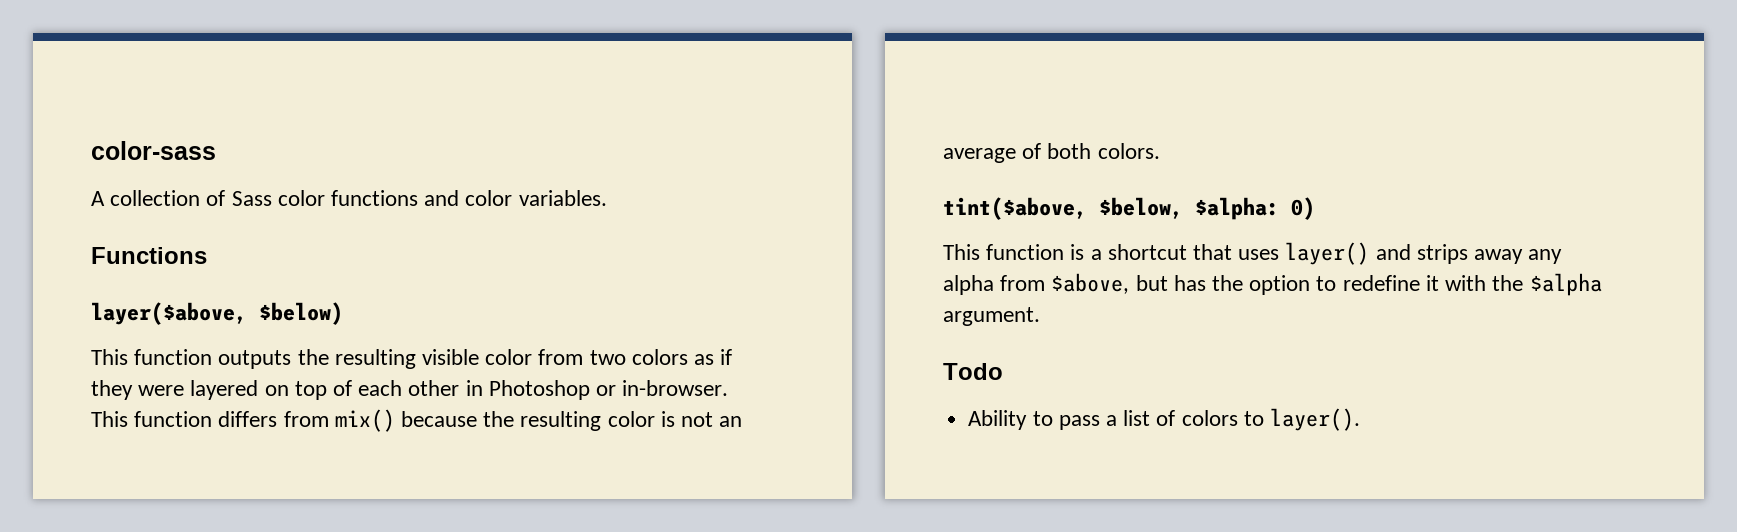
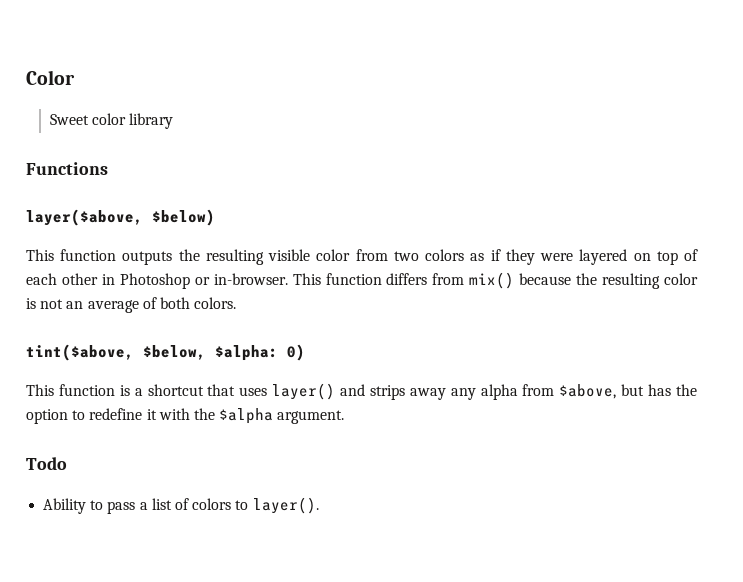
[91,141,216,160] [91,190,607,206] color-sass // A collection of Sass color functions and color variables. -> [26,70,75,85] [49,113,174,129] Color // Sweet color library

